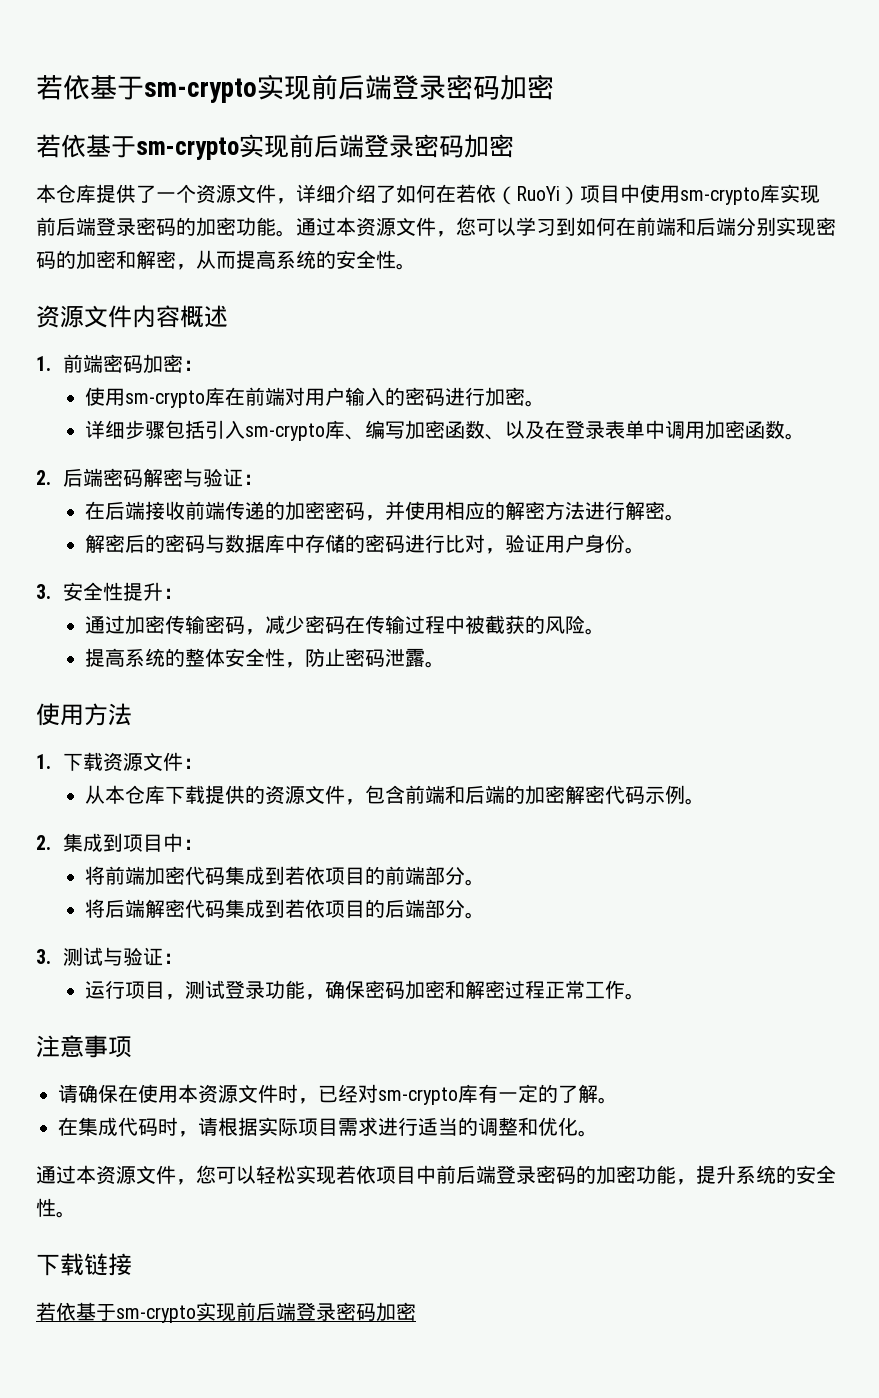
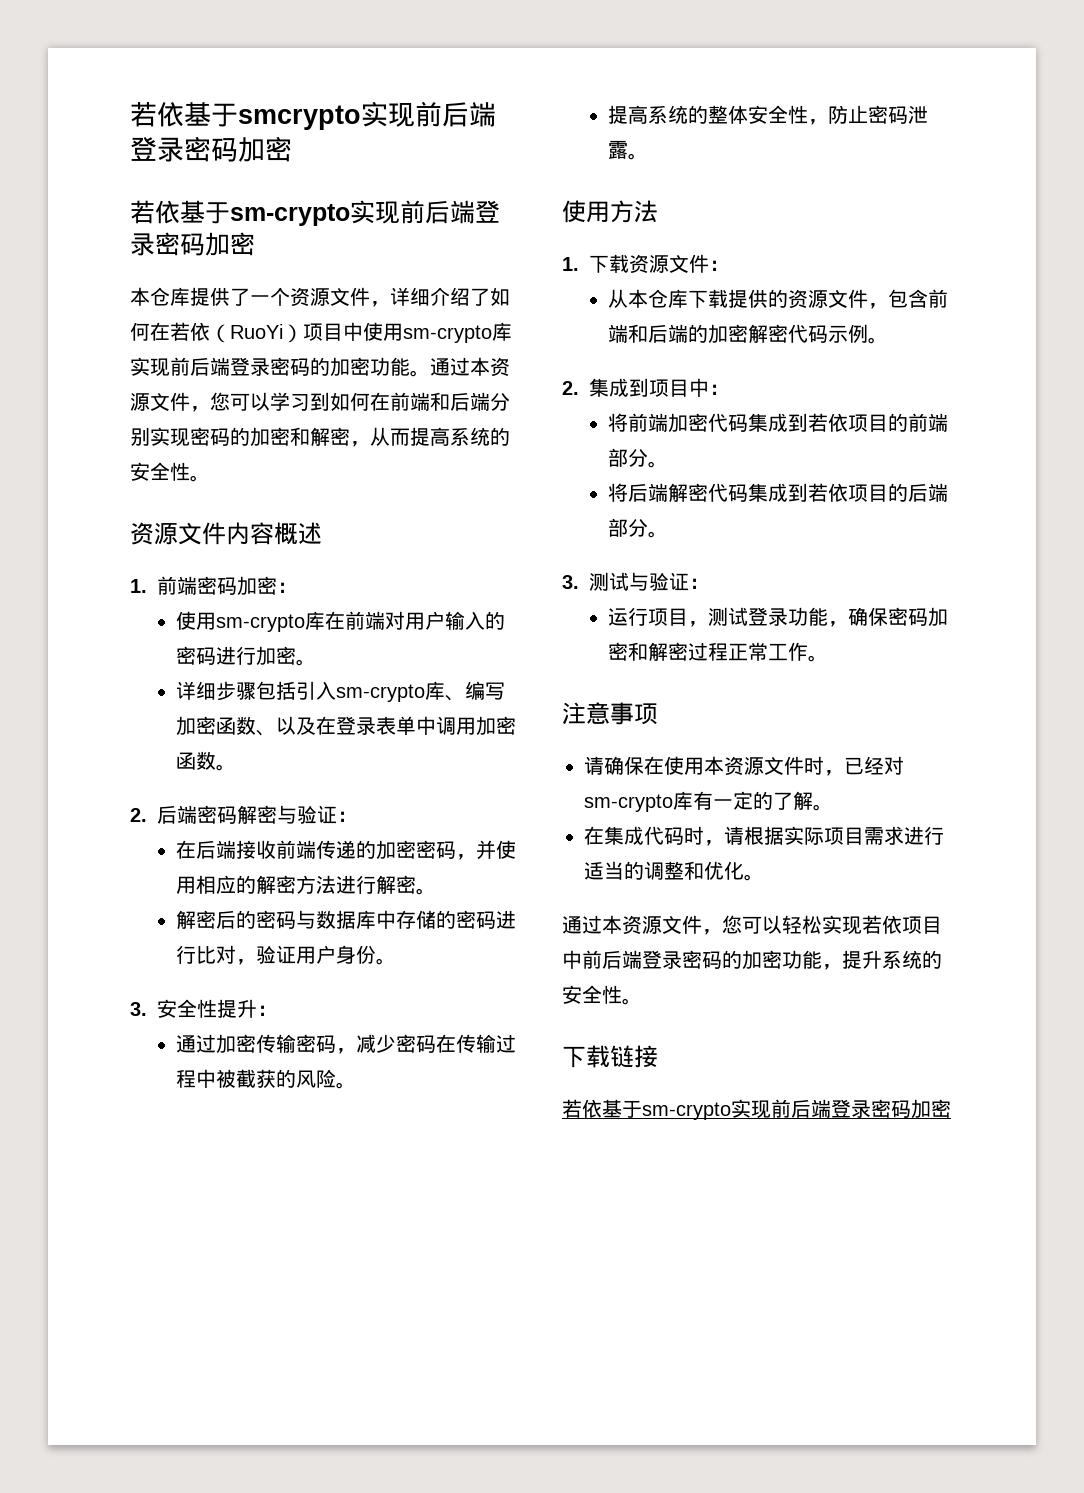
[36,75,257,103] 若依基于sm-crypto -> [130,102,361,130] 若依基于smcrypto

